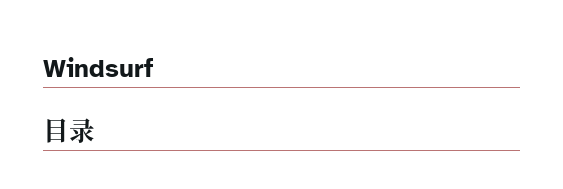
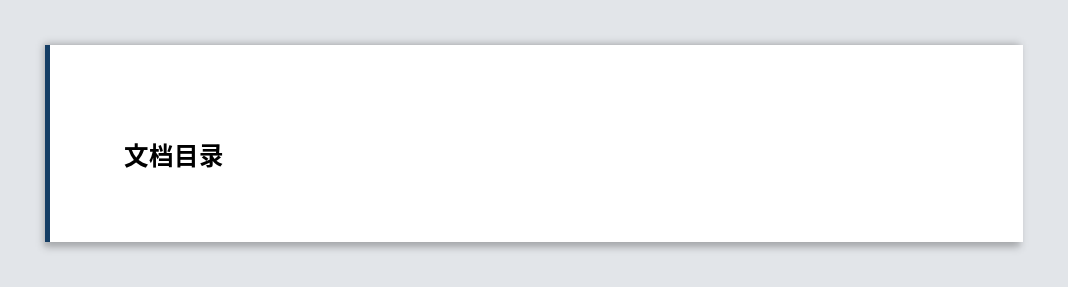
[43,57,154,77] Windsurf // -> [124,143,174,168] 文档

